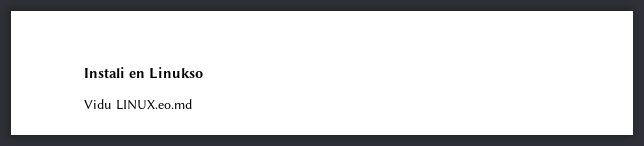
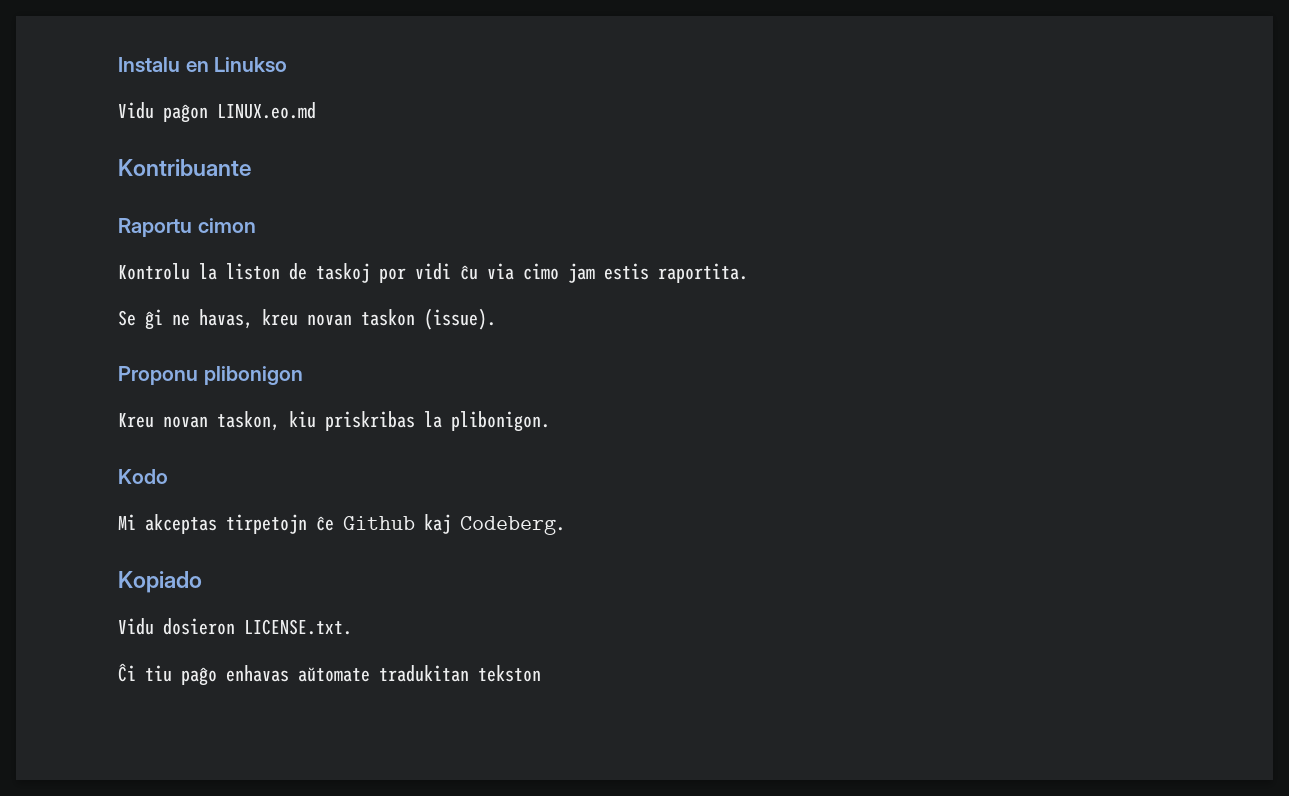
[84,67,125,78] Instali -> [118,57,180,72] Instalu
(112, 104) none -> [163,104,208,123] paĝon
(192, 104) none -> [118,159,251,176] [118,218,256,237] [118,263,748,283] [118,308,496,330] [118,366,303,385] [118,411,550,432] [118,469,168,484] [118,514,565,535] [118,571,202,593] [118,618,352,635] [118,663,541,686] // Kontribuante // Raportu cimon // Kontrolu la liston de taskoj por vidi ĉu via cimo jam estis raportita. // Se ĝi ne havas, kreu novan taskon (issue). // Proponu plibonigon // Kreu novan taskon, kiu priskribas la plibonigon. // Kodo // Mi akceptas tirpetojn ĉe Github kaj Codeberg. // Kopiado // Vidu dosieron LICENSE.txt. // Ĉi tiu paĝo enhavas aŭtomate tradukitan tekston

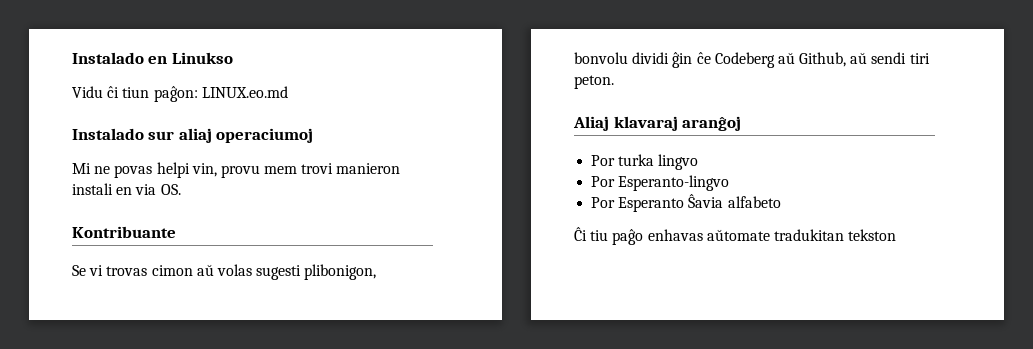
[118,57,180,72] Instalu -> [72,52,144,64] Instalado
[163,102,316,123] [118,159,251,176] [118,218,256,237] [118,263,748,283] [118,308,496,330] [118,366,303,385] [118,411,550,432] [118,469,168,484] [118,514,565,535] [118,571,202,593] [118,618,352,635] paĝon LINUX.eo.md // Kontribuante // Raportu cimon // Kontrolu la liston de taskoj por vidi ĉu via cimo jam estis raportita. // Se ĝi ne havas, kreu novan taskon (issue). // Proponu plibonigon // Kreu novan taskon, kiu priskribas la plibonigon. // Kodo // Mi akceptas tirpetojn ĉe Github kaj Codeberg. // Kopiado // Vidu dosieron LICENSE.txt. -> [107,86,288,102] [72,128,314,143] [72,162,401,178] [72,183,181,195] [72,226,176,238] [72,264,377,280] [574,52,930,68] [574,75,614,89] [573,116,742,131] [591,154,699,170] [591,175,730,191] [591,194,781,212] ĉi tiun paĝon: LINUX.eo.md // Instalado sur aliaj operaciumoj // Mi ne povas helpi vin, provu mem trovi manieron instali en via OS. // Kontribuante // Se vi trovas cimon aŭ volas sugesti plibonigon, bonvolu dividi ĝin ĉe Codeberg aŭ Github, aŭ sendi tiri peton. // Aliaj klavaraj aranĝoj // Por turka lingvo // Por Esperanto-lingvo // Por Esperanto Ŝavia alfabeto

